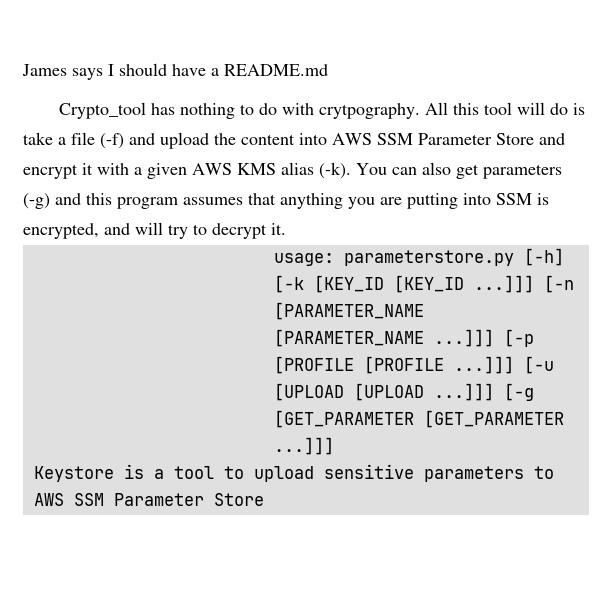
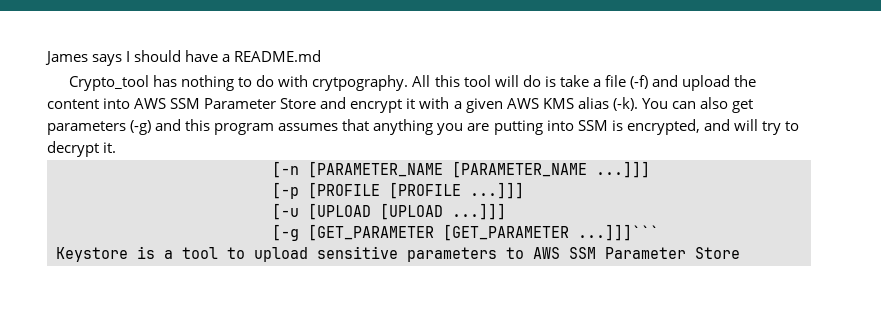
[273,248,564,266] [273,275,534,293] usage: parameterstore.py [-h] [-k [KEY_ID [KEY_ID ...]]] -> (117, 147) none
(494, 338) none -> (650, 169) //
(514, 365) none -> (524, 190) //
(494, 392) none -> (506, 211) //
[273,437,334,455] ...]]] -> [578,224,659,241] ...]]]```

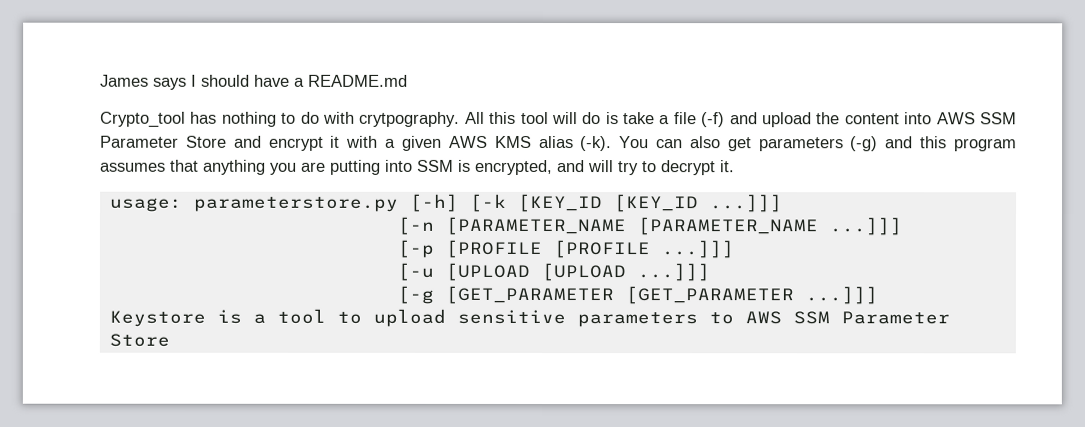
(117, 147) none -> [109,193,783,213] // usage: parameterstore.py [-h] [-k [KEY_ID [KEY_ID ...]]]
[578,224,659,241] ...]]]``` -> [804,286,878,305] ...]]]

